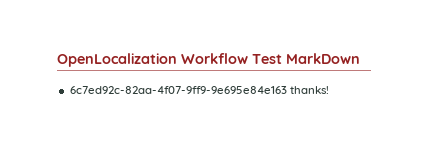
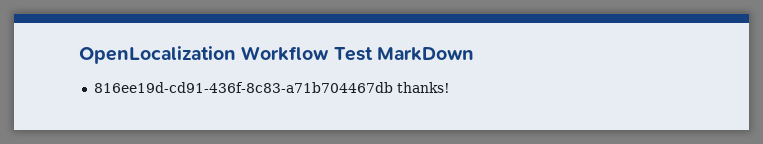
[69,86,287,94] 6c7ed92c-82aa-4f07-9ff9-9e695e84e163 -> [93,82,393,93] 816ee19d-cd91-436f-8c83-a71b704467db

